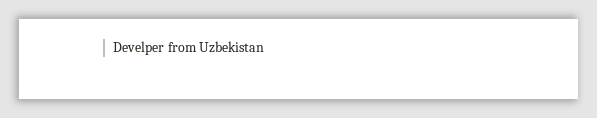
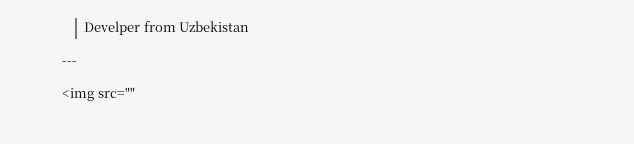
(265, 47) none -> [62,61,77,65] [62,87,135,101] // --- // <img src=""

